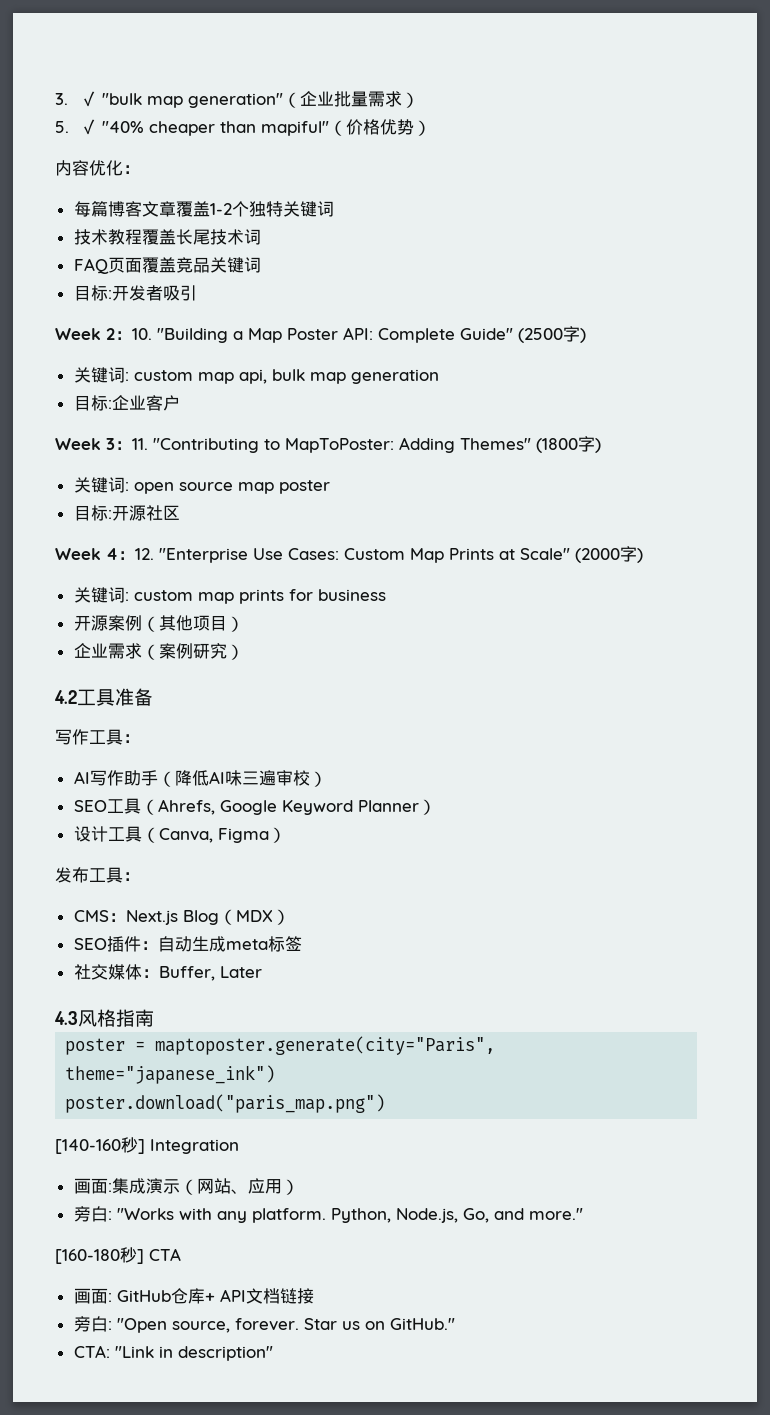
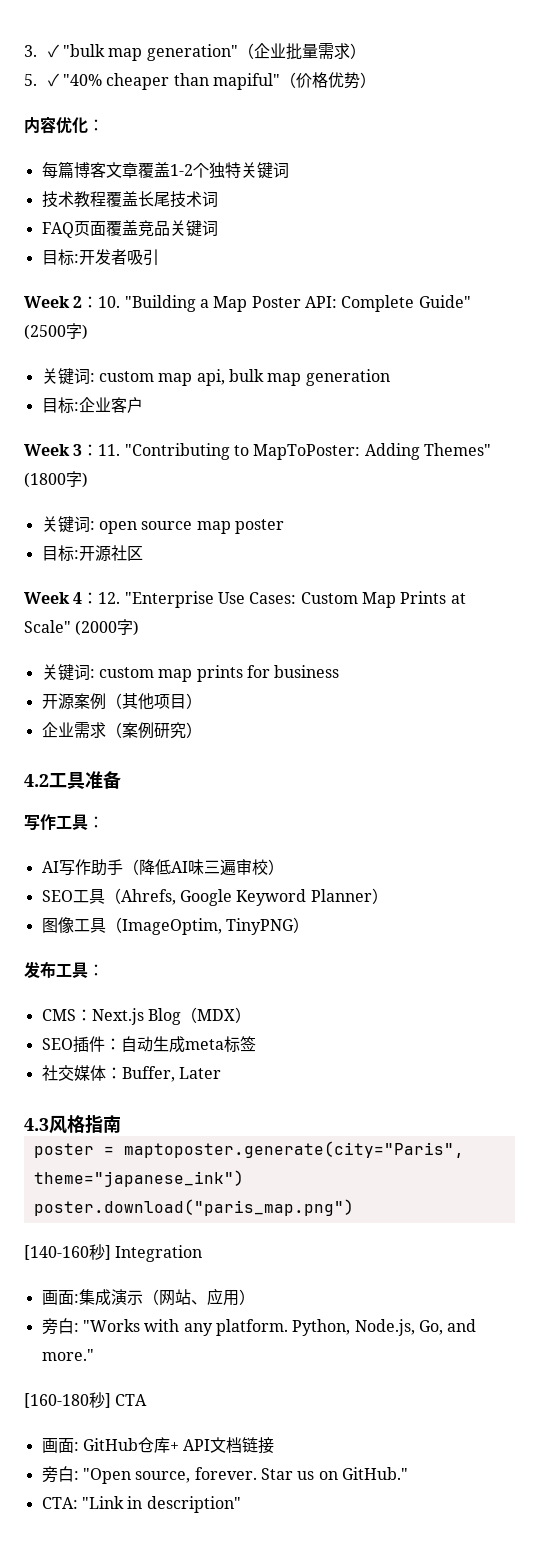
[73,826,269,843] 设计工具（Canva, Figma -> [41,917,294,935] 图像工具（ImageOptim, TinyPNG

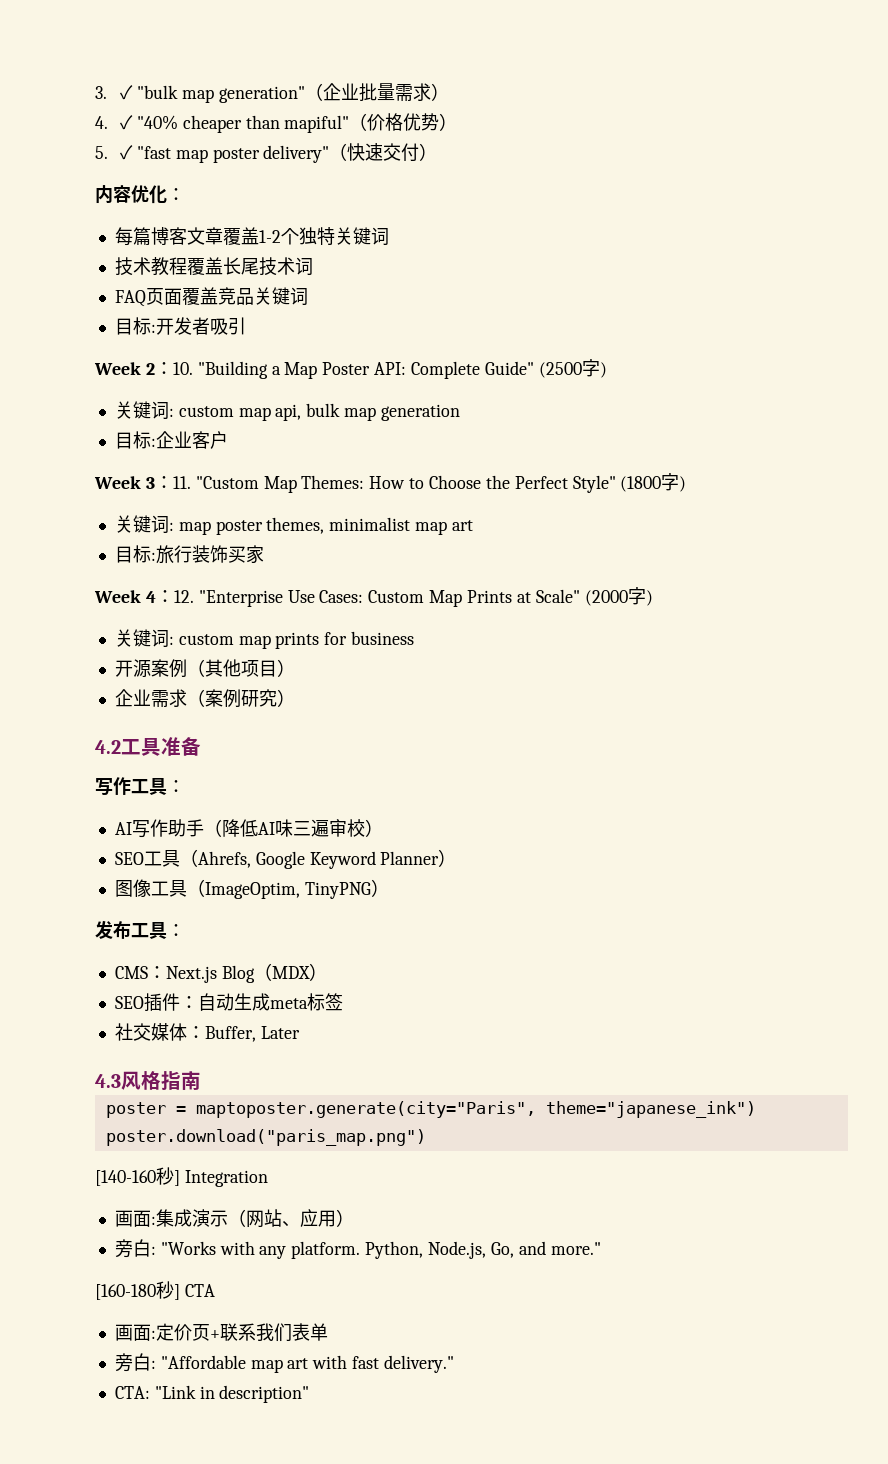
[24,74,37,86] 5. -> [95,116,108,129] 4.
(377, 80) none -> [95,143,438,163] // 5. ✓ "fast map poster delivery"（快速交付）
[124,443,491,460] "Contributing to MapToPoster: Adding Themes" -> [195,475,616,493] "Custom Map Themes: How to Choose the Perfect Style"
[98,519,284,534] [41,545,143,562] open source map poster // 目标:开源社区 -> [178,517,473,535] [114,545,264,564] map poster themes, minimalist map art // 目标:旅行装饰买家
[82,1437,275,1454] [41,1466,408,1484] GitHub仓库+ API文档链接 // 旁白: "Open source, forever. Star us on GitHub." -> [155,1323,328,1342] [114,1353,454,1373] 定价页+联系我们表单 // 旁白: "Affordable map art with fast delivery."

